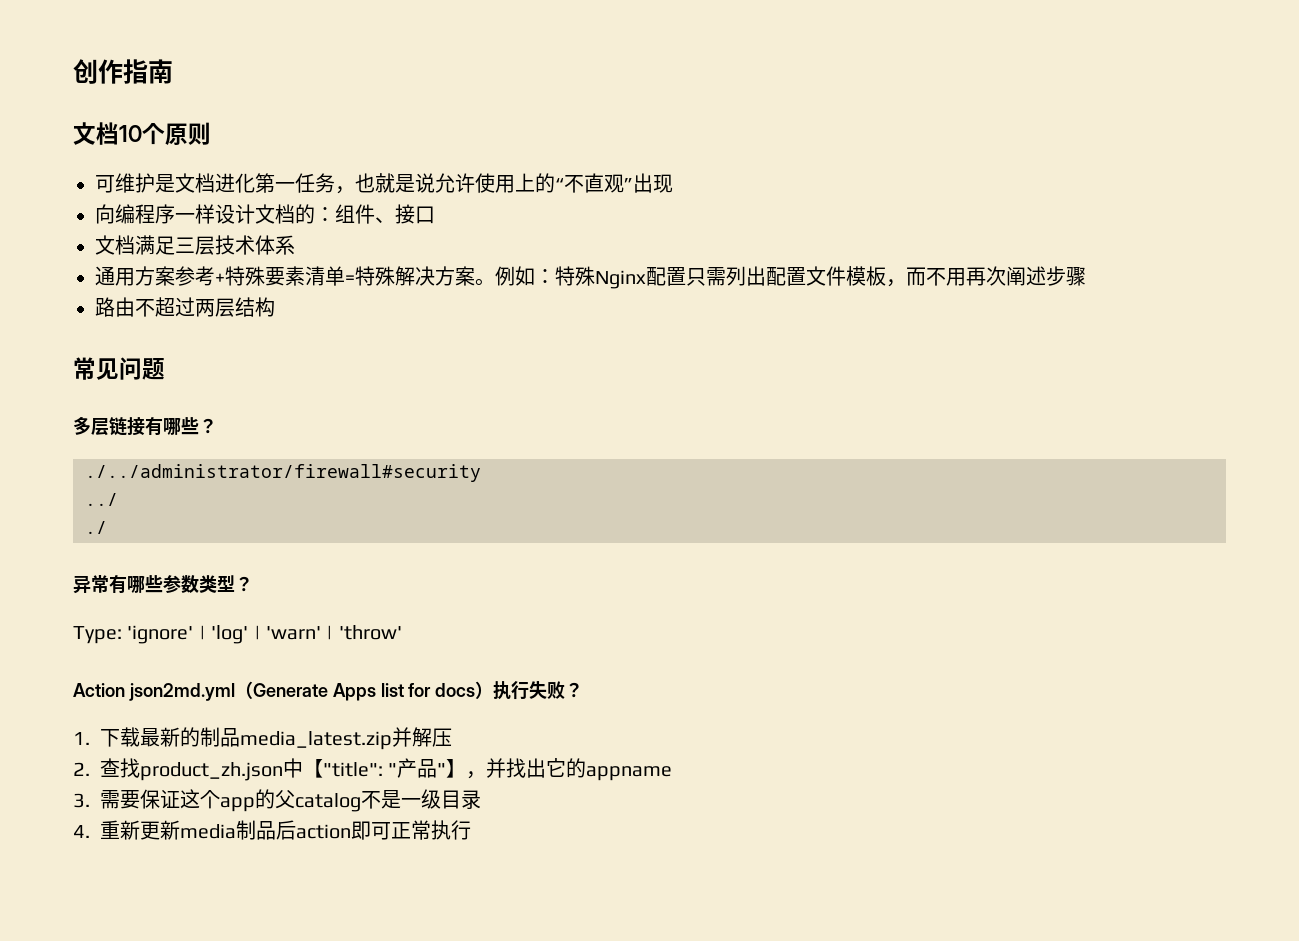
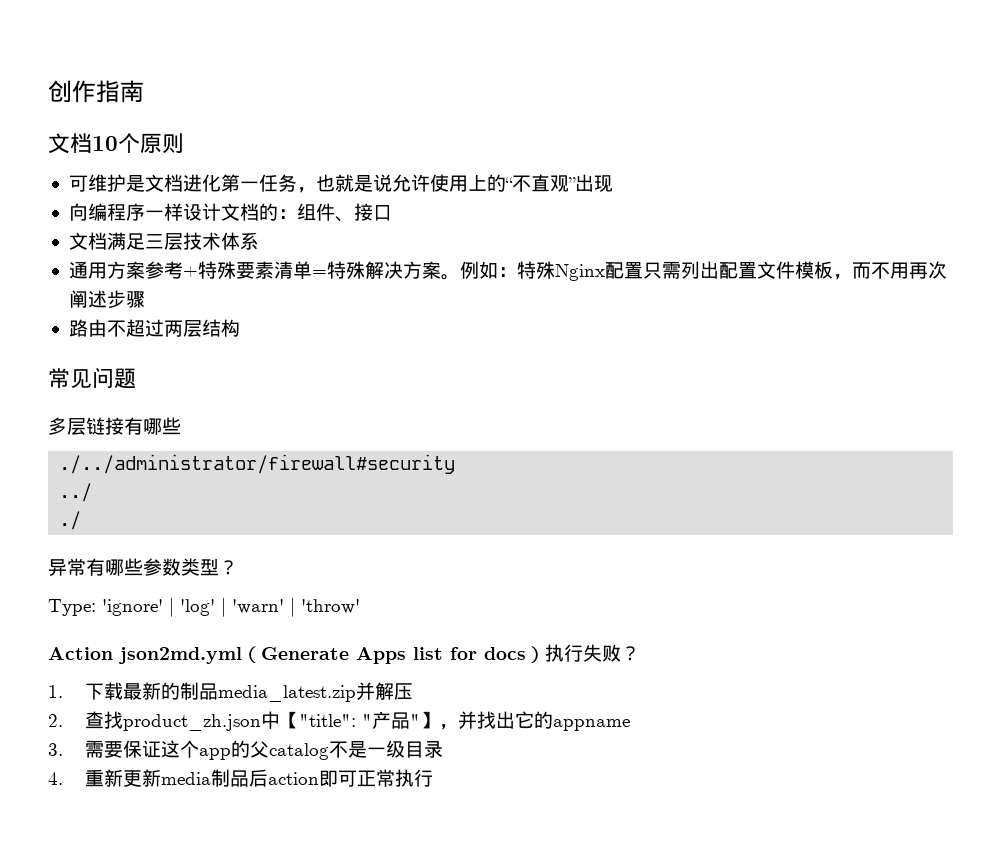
[199,418,217,434] ？ -> (181, 426) none

